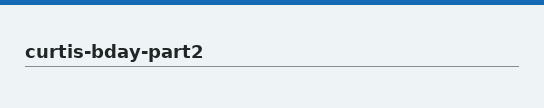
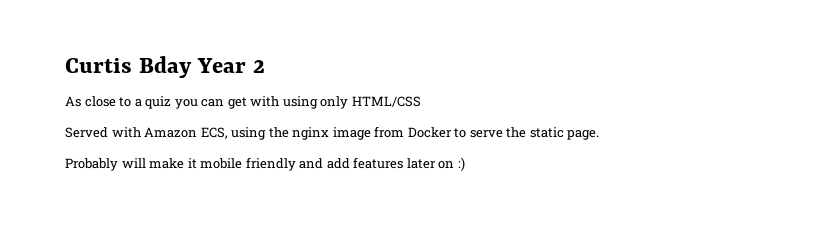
[25,44,204,62] curtis-bday-part2 -> [65,56,265,78] [65,96,421,109] [65,126,600,140] [65,157,465,171] Curtis Bday Year 2 // As close to a quiz you can get with using only HTML/CSS // Served with Amazon ECS, using the nginx image from Docker to serve the static page. // Probably will make it mobile friendly and add features later on :)

